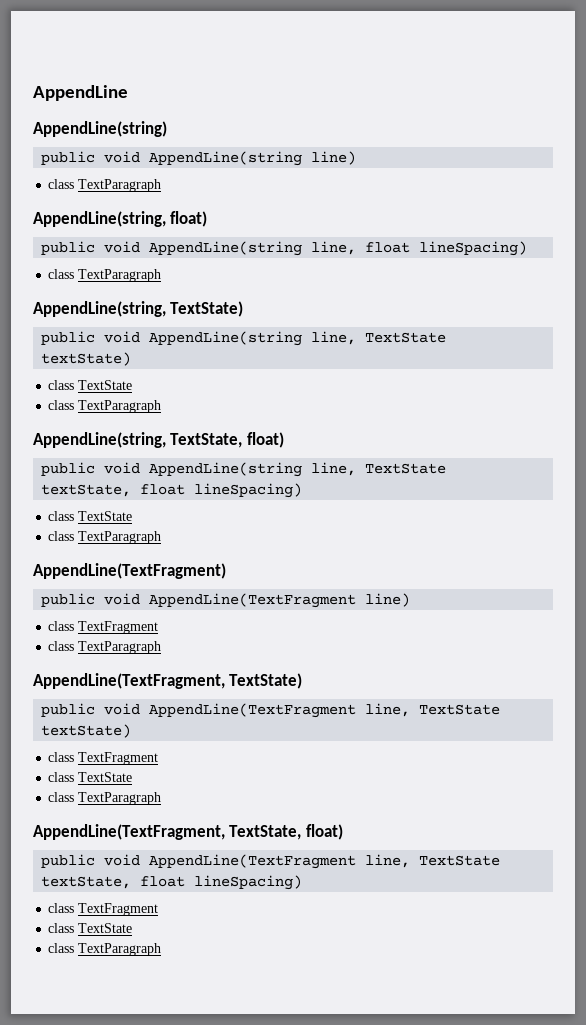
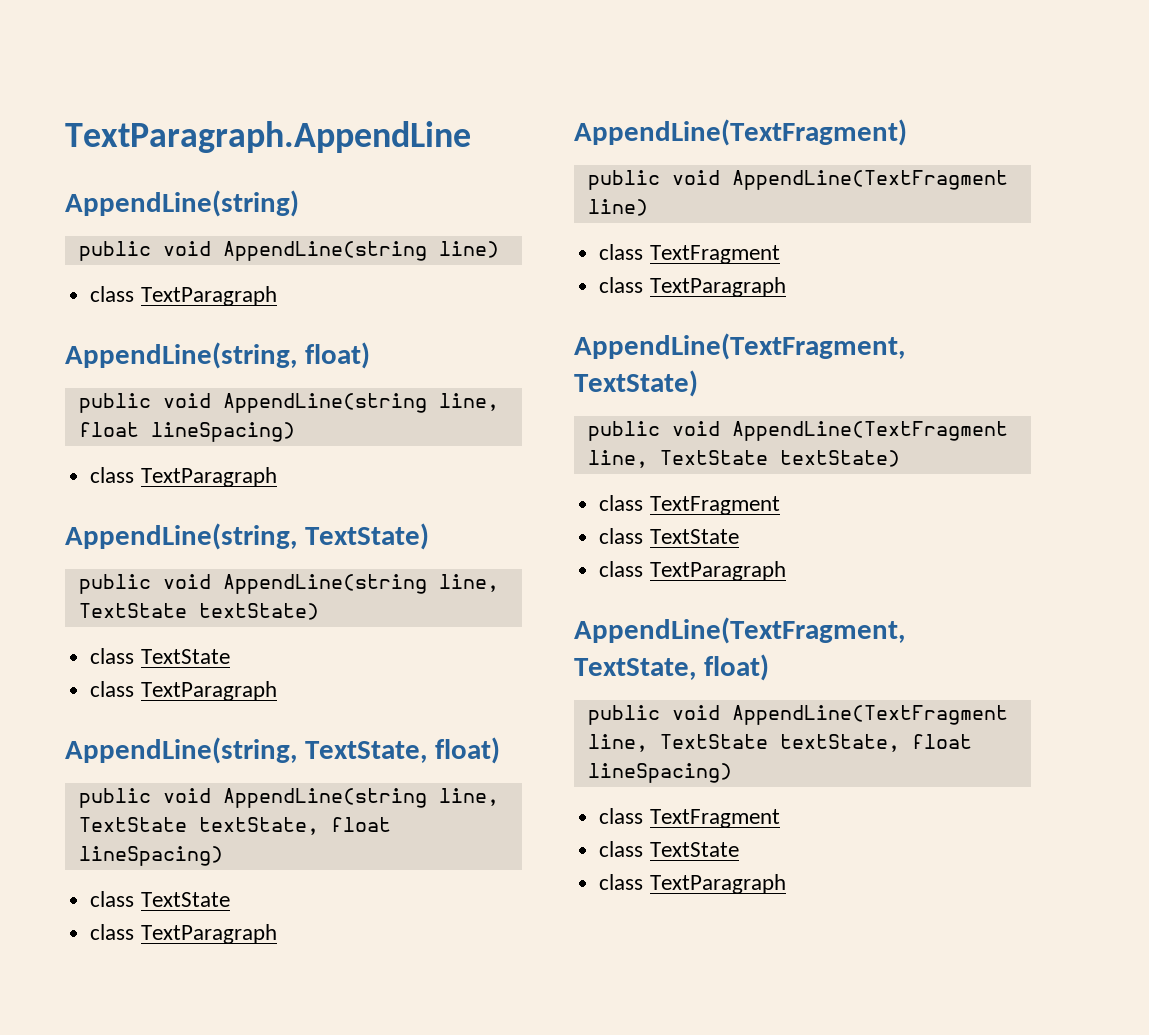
[33,85,128,101] AppendLine -> [65,121,471,153] TextParagraph.AppendLine

